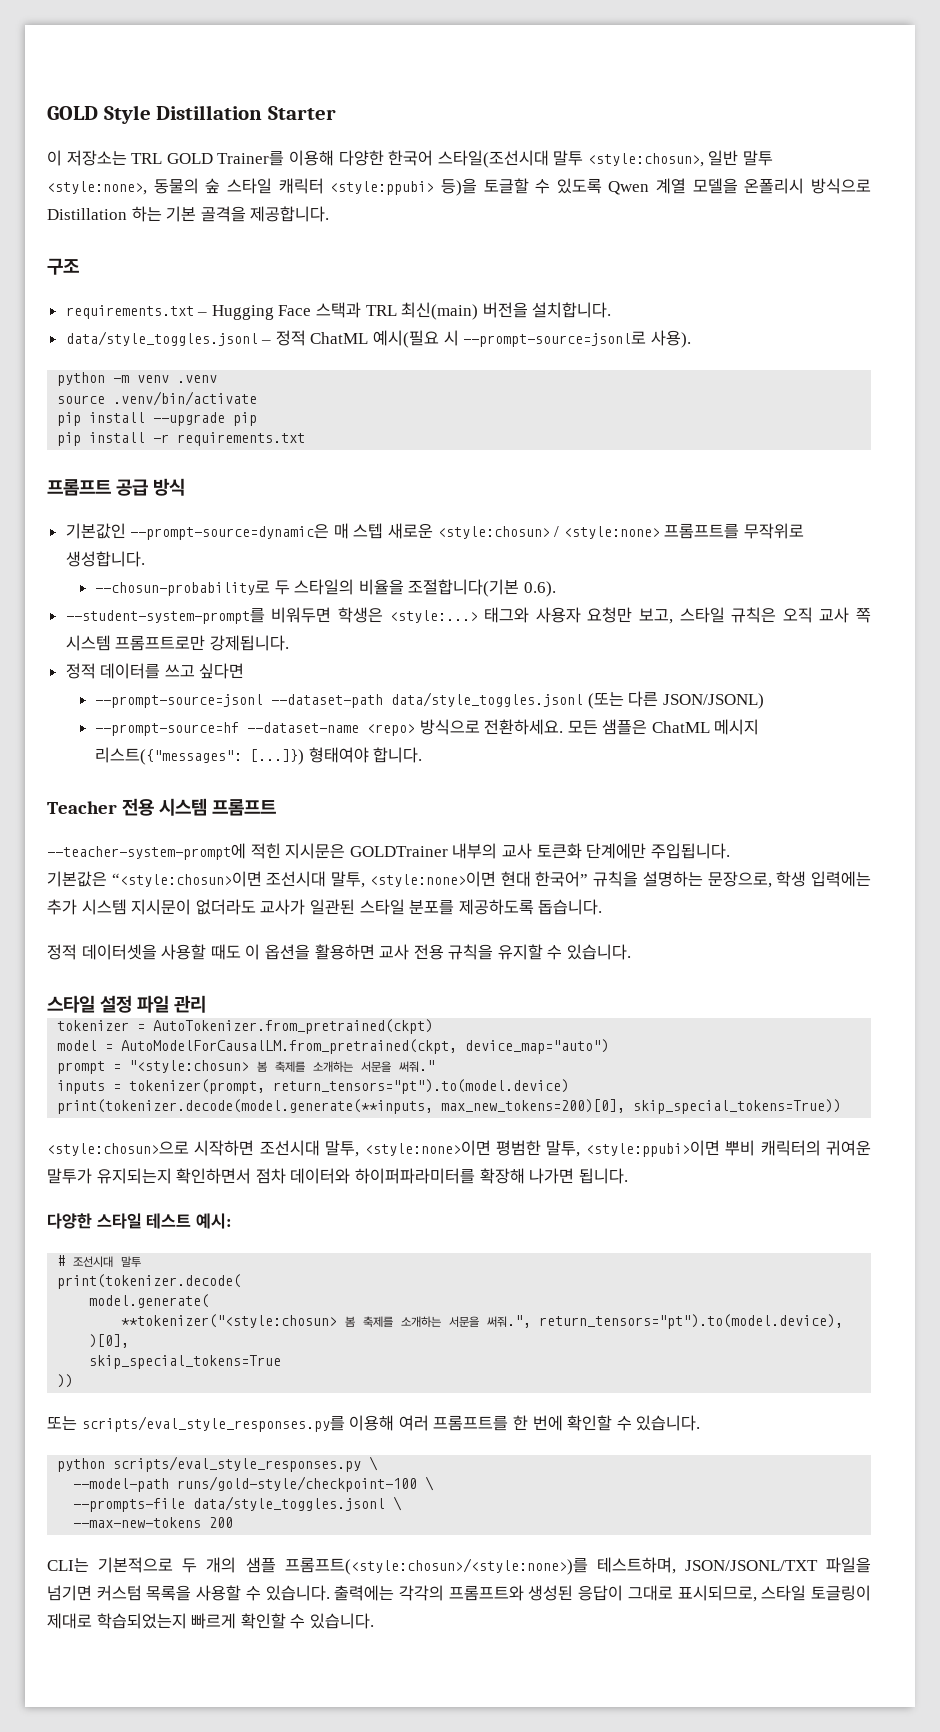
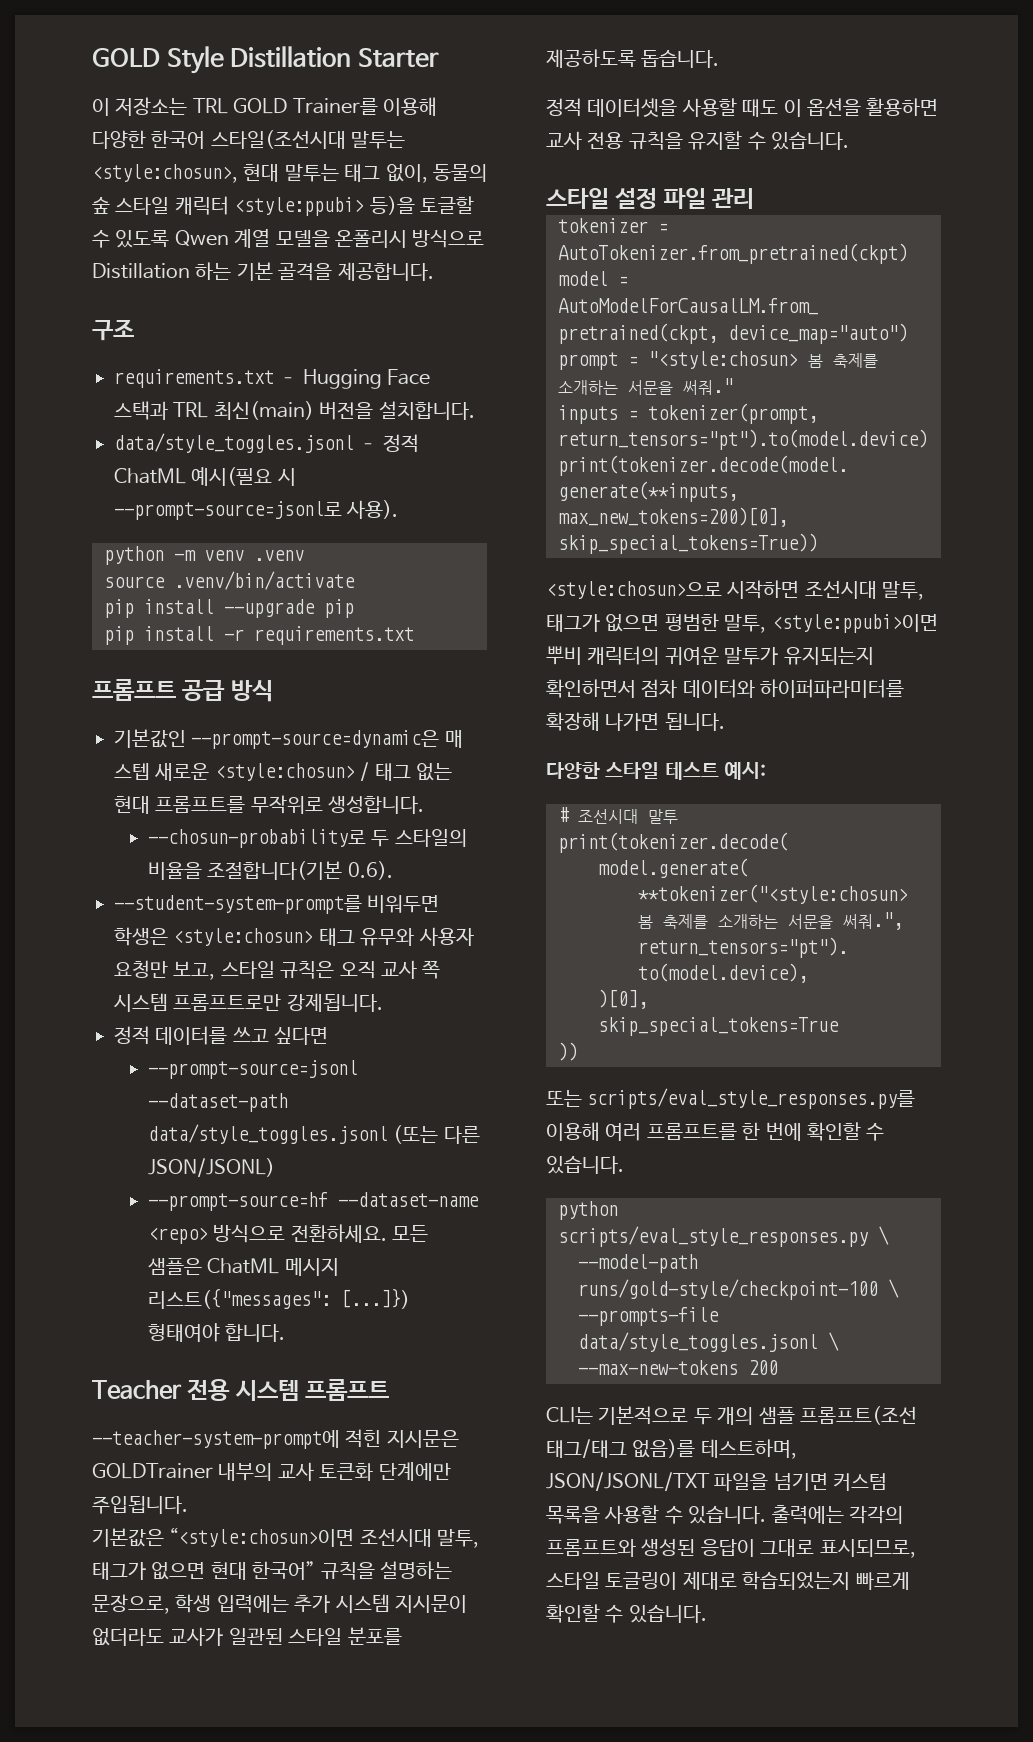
[553,150,774,167] [47,181,147,195] 말투 <style:chosun>, 일반 말투 <style:none>, -> [351,131,406,149] [92,164,428,183] 말투는 <style:chosun>, 현대 말투는 태그 없이,
[563,526,660,539] <style:none> -> [374,763,452,781] [114,796,150,814] 태그 없는 현대
[389,607,530,623] <style:...> 태그와 -> [173,928,415,946] <style:chosun> 태그 유무와
[369,871,496,887] <style:none>이면 -> [92,1562,206,1580] 태그가 없으면
[364,1140,491,1156] <style:none>이면 -> [546,614,660,632] 태그가 없으면
[284,1557,588,1575] 프롬프트(<style:chosun>/<style:none>)를 -> [800,1406,917,1425] [546,1439,696,1458] 프롬프트(조선 태그/태그 없음)를

